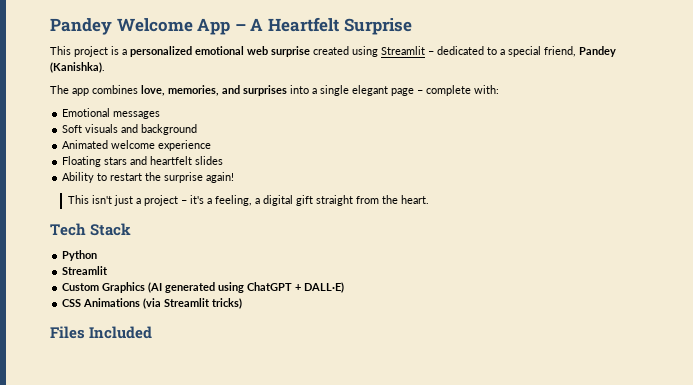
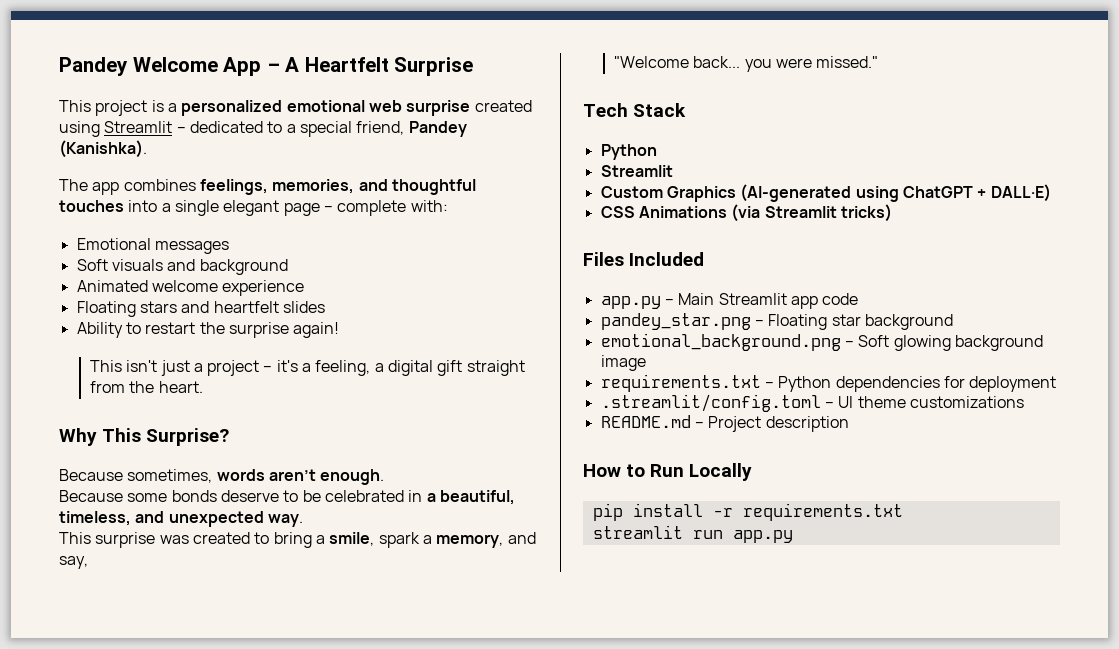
[141,85,165,96] love, -> [199,179,268,195] feelings,
[243,85,287,96] surprises -> [391,179,476,195] [59,200,124,212] thoughtful touches
(429, 199) none -> [59,428,230,446] [59,469,385,485] [59,490,515,505] [59,511,303,527] [59,532,536,548] [59,556,88,569] [613,56,879,72] // Why This Surprise? // Because sometimes, words aren’t enough. // Because some bonds deserve to be celebrated in a beautiful, timeless, and unexpected way. // This surprise was created to bring a smile, spark a memory, and say, // "Welcome back... you were missed."
[148,282,216,293] (AI generated -> [740,184,852,202] (AI-generated
(153, 332) none -> [600,293,859,309] [600,313,953,330] [600,333,1043,351] [600,355,646,371] [600,374,1057,392] [600,394,1024,412] [600,415,849,432] [583,463,753,481] [592,503,903,521] [592,525,793,543] // app.py – Main Streamlit app code // pandey_star.png – Floating star background // emotional_background.png – Soft glowing background image // requirements.txt – Python dependencies for deployment // .streamlit/config.toml – UI theme customizations // README.md – Project description // How to Run Locally // pip install -r requirements.txt // streamlit run app.py

